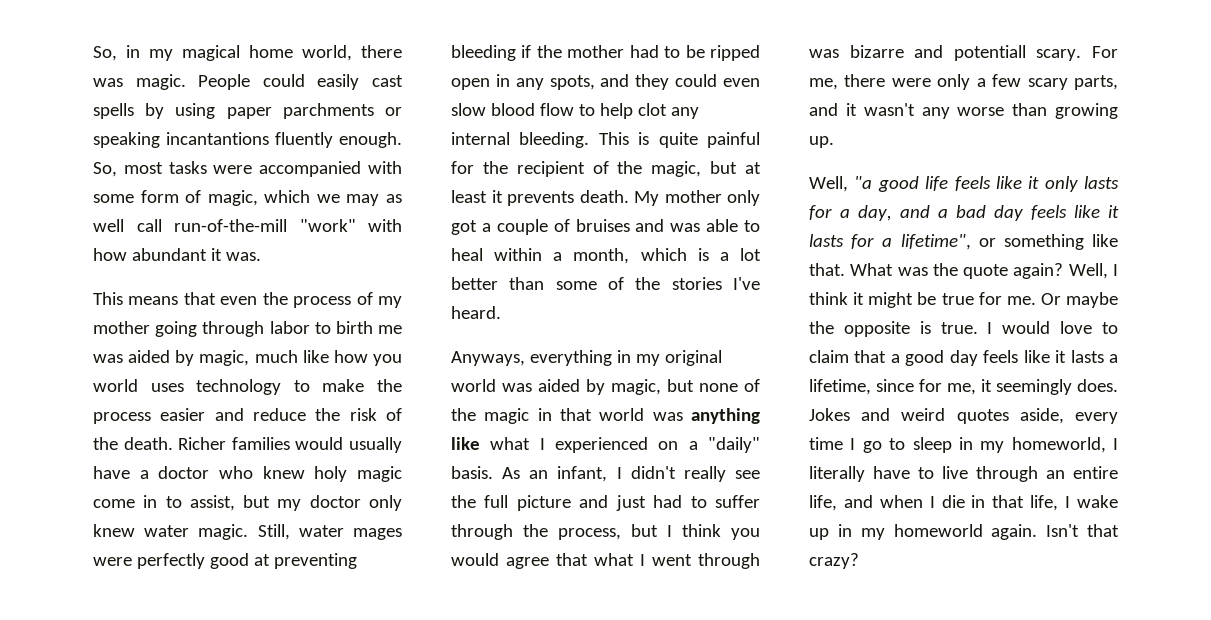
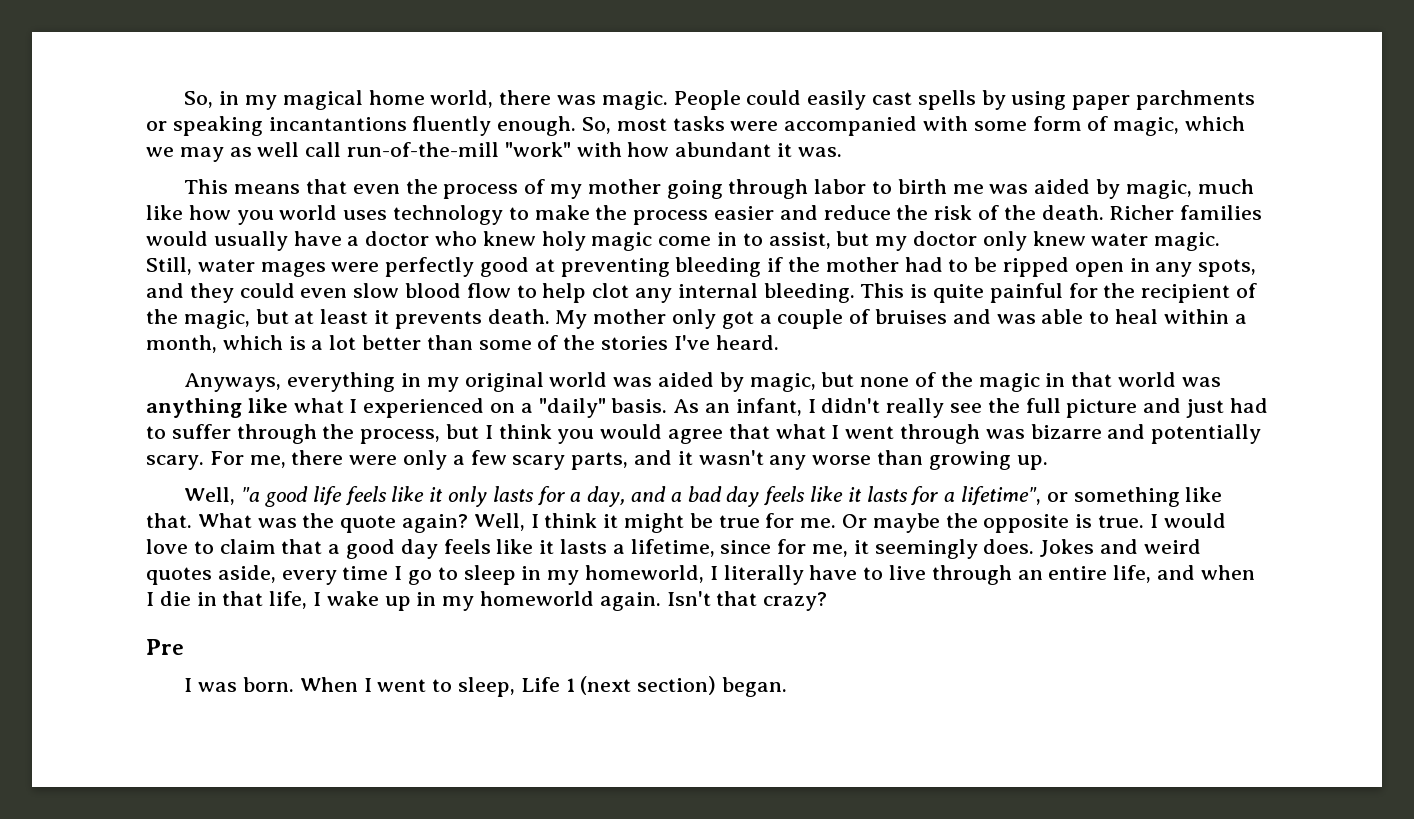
[953,45,1026,61] potentiall -> [1151,424,1262,444] potentially
(859, 561) none -> [146,639,184,655] [184,676,787,697] // Pre // I was born. When I went to sleep, Life 1 (next section) began.

